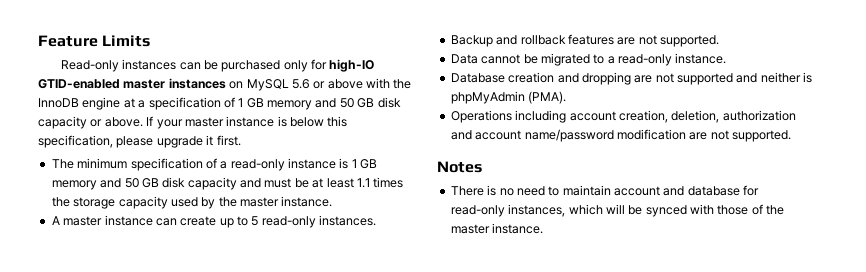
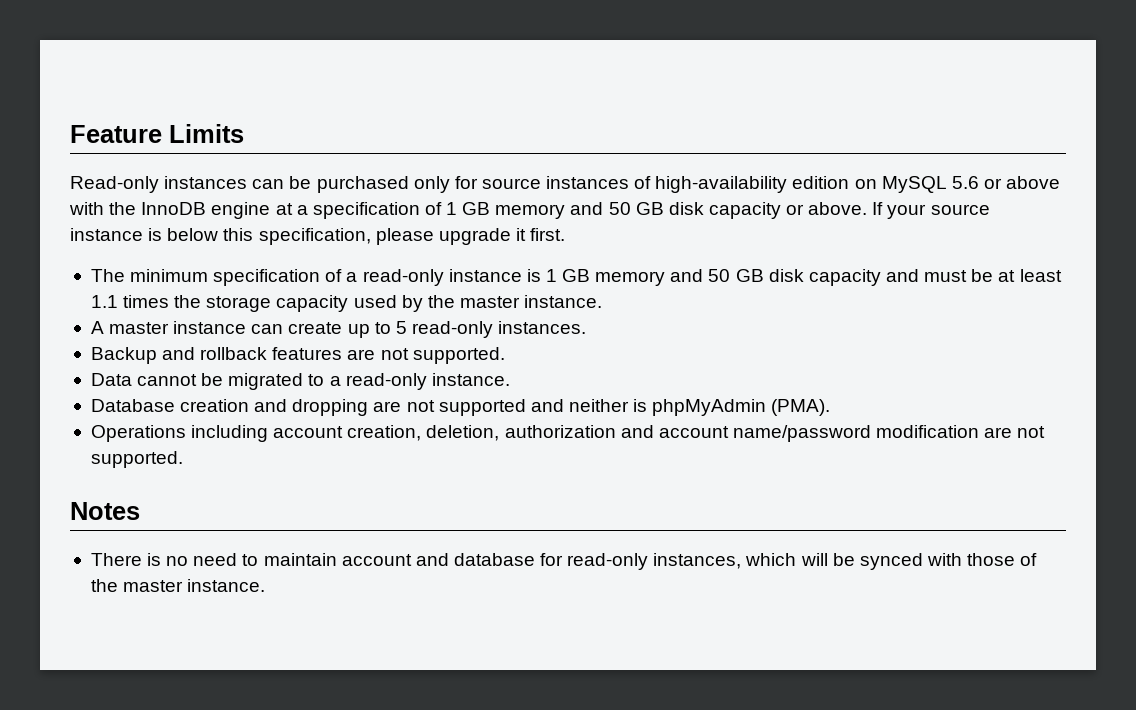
[329,59,375,72] [38,78,226,89] high-IO GTID-enabled master instances -> [481,176,850,193] source instances of high-availability edition
[184,117,224,127] master -> [930,204,990,215] source

